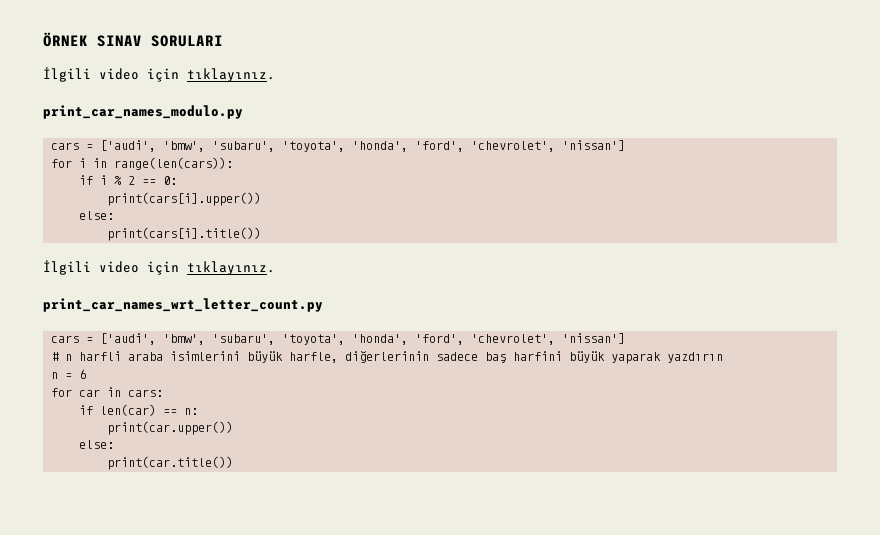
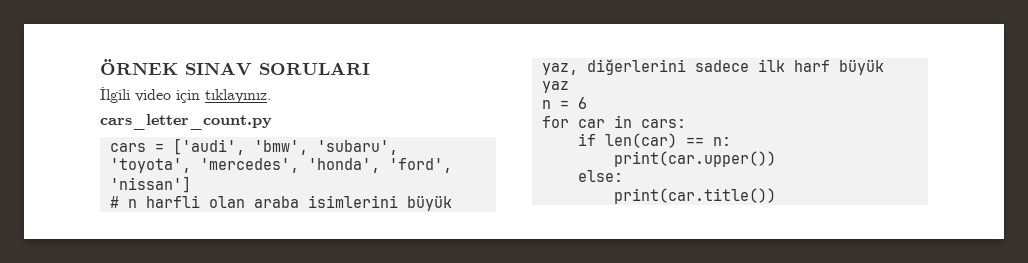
[43,105,243,119] [51,140,626,152] [51,157,234,170] [79,175,178,185] [107,192,262,206] [79,211,115,220] [107,227,262,241] [43,260,275,275] [43,298,323,312] [51,333,556,345] print_car_names_modulo.py // cars = ['audi', 'bmw', 'subaru', 'toyota', 'honda', 'ford', 'chevrolet', 'nissan'] // for i in range(len(cars)): // if i % 2 == 0: // print(cars[i].upper()) // else: // print(cars[i].title()) // İlgili video için tıklayınız. // print_car_names_wrt_letter_count.py // cars = ['audi', 'bmw', 'subaru', 'toyota', 'honda', 'ford', 'chevrolet', -> [100,114,272,130] [109,138,398,155] [109,158,452,173] cars_letter_count.py // cars = ['audi', 'bmw', 'subaru', 'toyota', 'mercedes', 'honda', 'ford',
(122, 356) none -> [208,196,245,208] olan
[289,351,724,364] harfle, diğerlerinin sadece baş harfini büyük yaparak yazdırın -> [541,59,884,75] [541,81,569,93] yaz, diğerlerini sadece ilk harf büyük yaz

